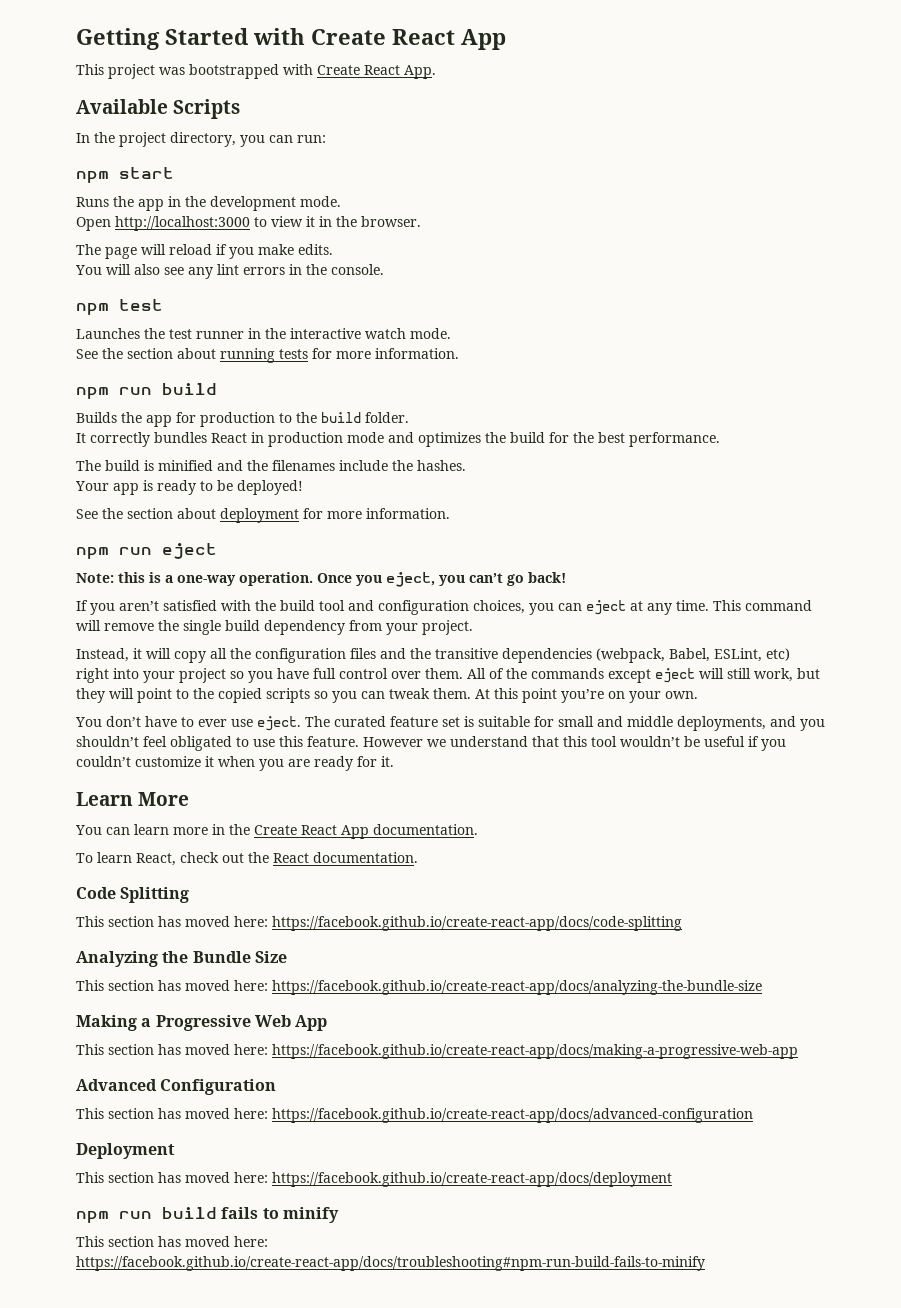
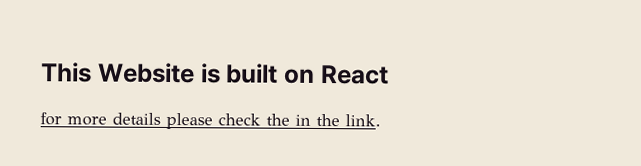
[76,28,506,50] [76,64,436,79] [76,99,241,119] [76,132,326,147] [76,167,174,183] [76,196,341,211] [76,216,421,231] [76,244,333,259] [75,264,384,279] [76,299,163,315] [76,328,451,339] [76,348,459,363] [76,383,217,399] [76,412,409,427] [76,432,720,447] [76,460,466,471] [75,480,303,495] [76,508,450,523] [76,543,217,559] [76,572,566,587] [76,600,812,615] [76,620,473,635] [76,648,790,663] [76,668,820,683] [76,688,698,703] [75,716,825,731] [76,736,786,751] [76,756,394,771] [76,792,190,806] [75,824,478,839] [76,852,418,866] [76,887,190,903] [76,916,682,931] [76,951,287,967] [76,980,762,995] [76,1015,328,1031] [76,1044,798,1059] [76,1079,277,1095] [76,1108,753,1123] [76,1143,175,1159] [76,1172,672,1187] [76,1207,339,1223] [76,1236,268,1247] [76,1256,705,1271] Getting Started with Create React App // This project was bootstrapped with Create React App. // Available Scripts // In the project directory, you can run: // npm start // Runs the app in the development mode. // Open http://localhost:3000 to view it in the browser. // The page will reload if you make edits. // You will also see any lint errors in the console. // npm test // Launches the test runner in the interactive watch mode. // See the section about running tests for more information. // npm run build // Builds the app for production to the build folder. // It correctly bundles React in production mode and optimizes the build for the best performance. // The build is minified and the filenames include the hashes. // Your app is ready to be deployed! // See the section about deployment for more information. // npm run eject // Note: this is a one-way operation. Once you eject, you can’t go back! // If you aren’t satisfied with the build tool and configuration choices, you can eject at any time. This command will remove the single build dependency from your project. // Instead, it will copy all the configuration files and the transitive dependencies (webpack, Babel, ESLint, etc) right into your project so you have full control over them. All of the commands except eject will still work, but they will point to the copied scripts so you can tweak them. At this point you’re on your own. // You don’t have to ever use eject. The curated feature set is suitable for small and middle deployments, and you shouldn’t feel obligated to use this feature. However we understand that this tool wouldn’t be useful if you couldn’t customize it when you are ready for it. // Learn More // You can learn more in the Create React App documentation. // To learn React, check out the React documentation. // Code Splitting // This section has moved here: https://facebook.github.io/create-react-app/docs/code-splitting // Analyzing the Bundle Size // This section has moved here: https://facebook.github.io/create-react-app/docs/analyzing-the-bundle-size // Making a Progressive Web App // This section has moved here: https://facebook.github.io/create-react-app/docs/making-a-progressive-web-app // Advanced Configuration // This section has moved here: https://facebook.github.io/create-react-app/docs/advanced-configuration // Deployment // This section has moved here: https://facebook.github.io/create-react-app/docs/deployment // npm run build fails to minify // This section has moved here: https://facebook.github.io/create-react-app/docs/troubleshooting#npm-run-build-fails-to-minify -> [40,62,389,85] [40,112,381,130] This Website is built on React // for more details please check the in the link.

